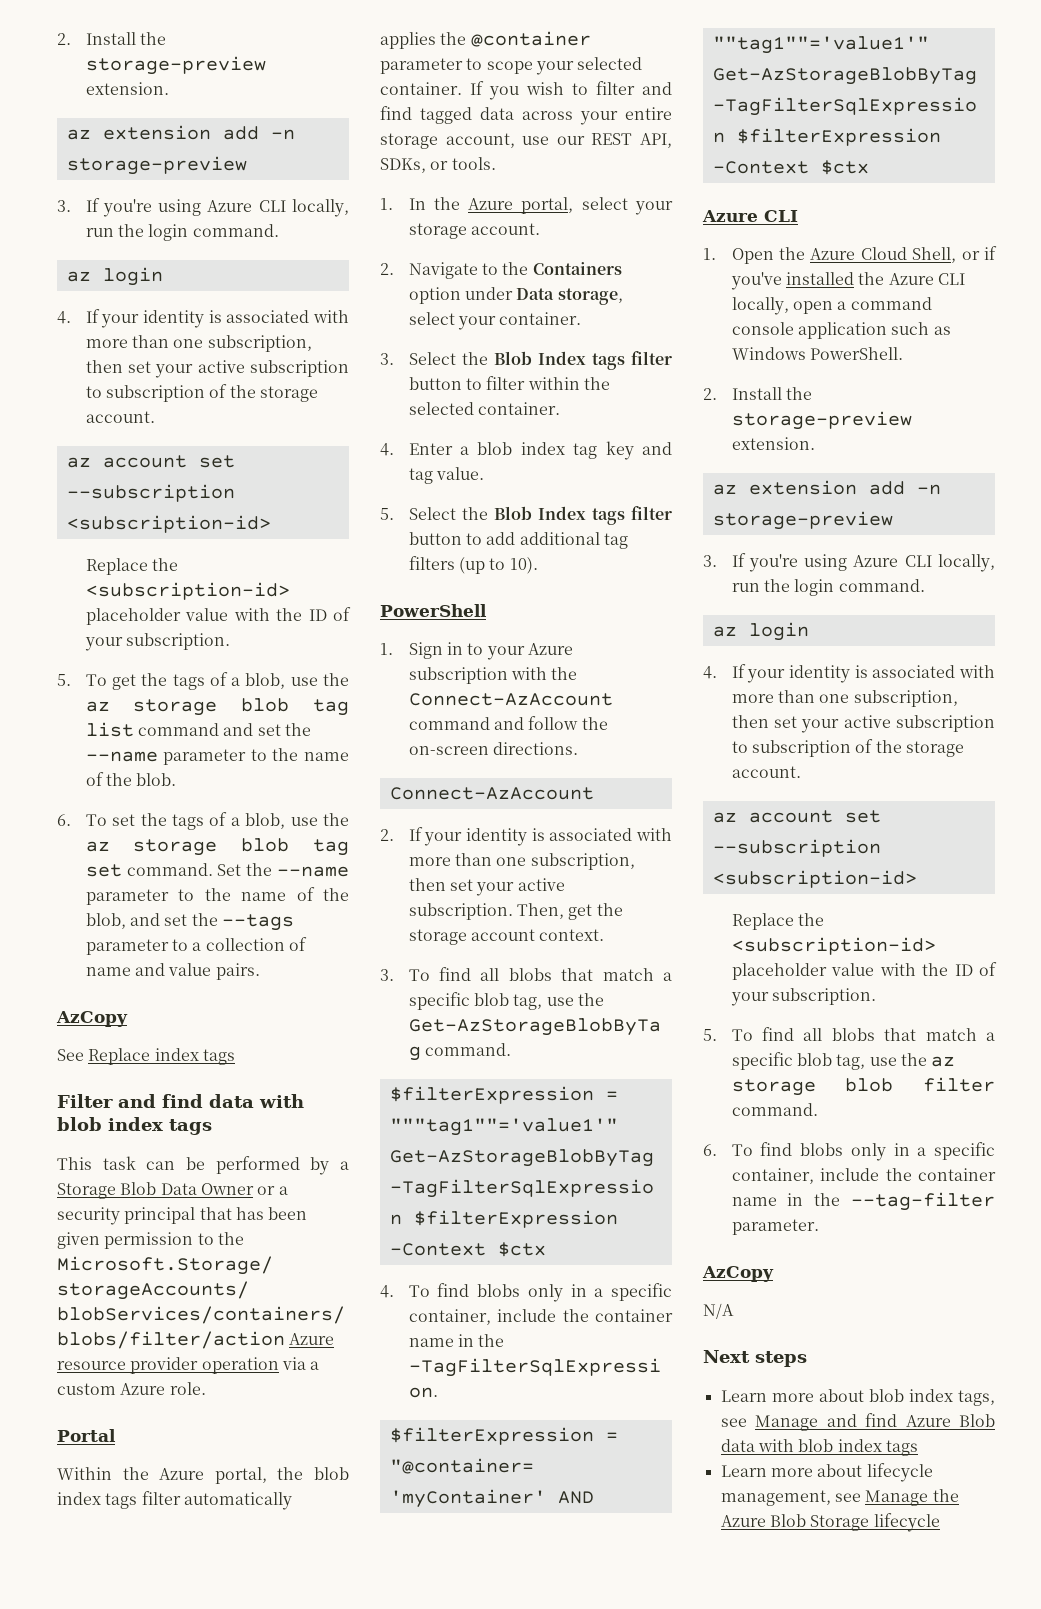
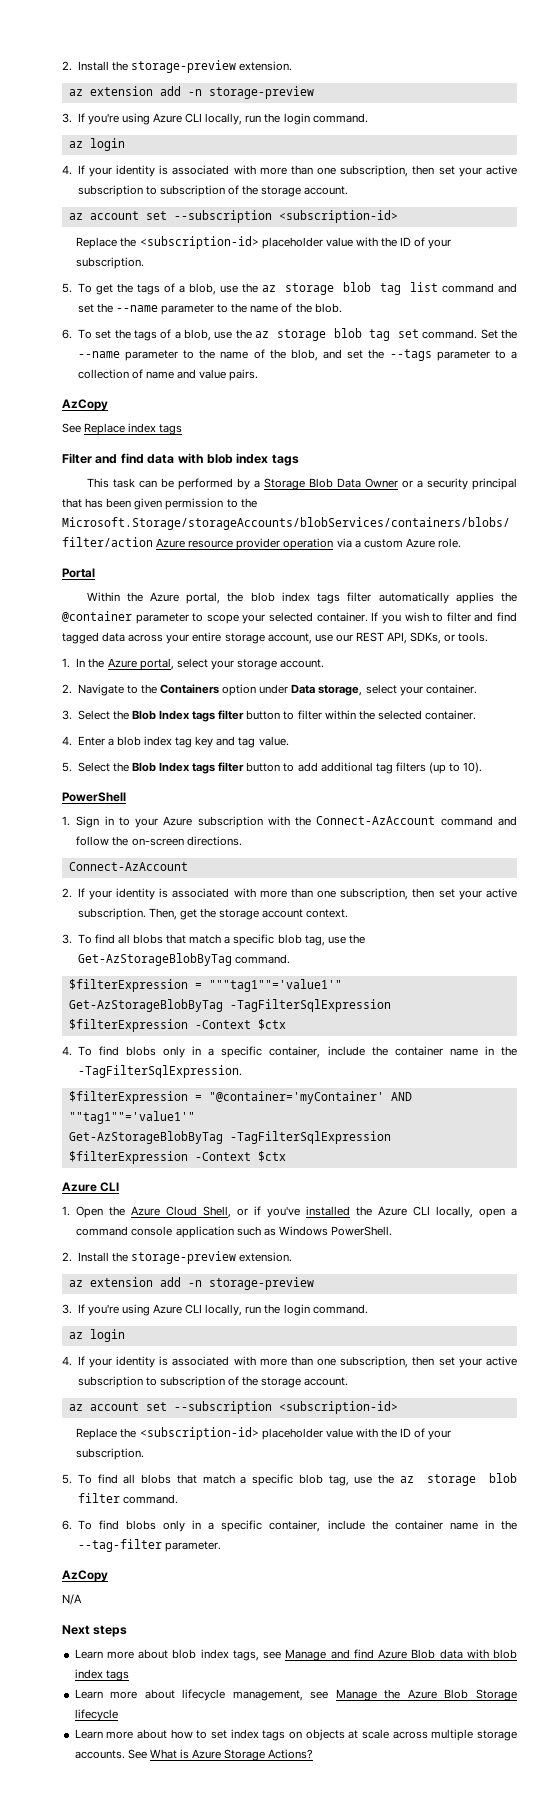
(940, 1522) none -> [74,1729,517,1741] [74,1749,314,1761] // Learn more about how to set index tags on objects at scale across multiple storage accounts. See What is Azure Storage Actions?

